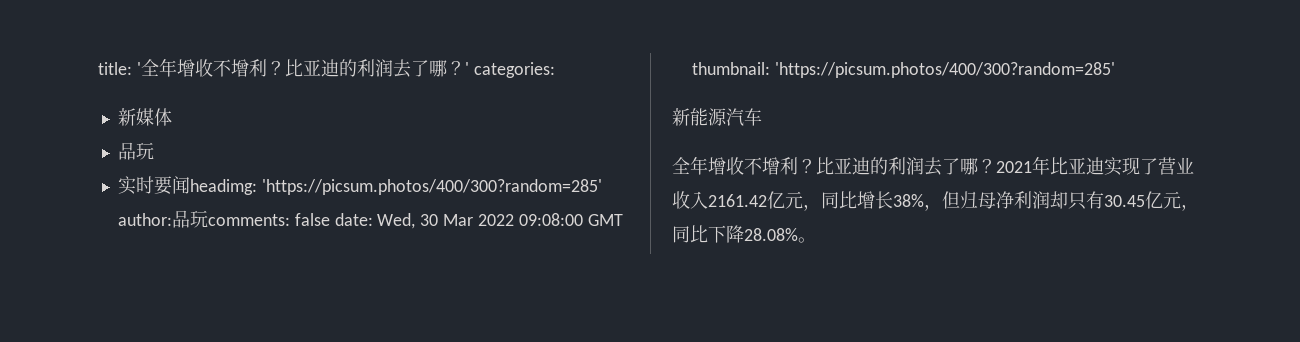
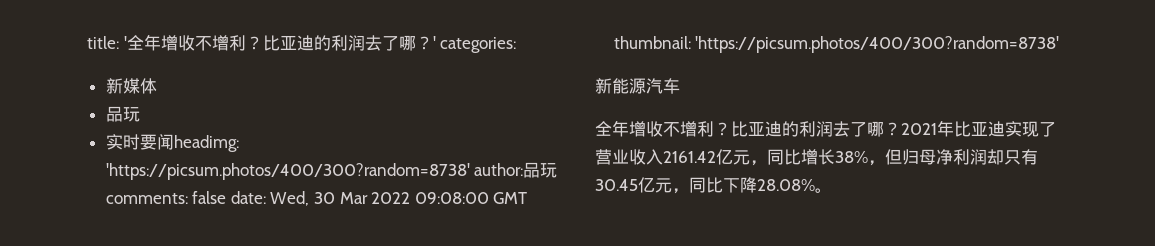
[261,179,602,195] 'https://picsum.photos/400/300?random=285' -> [105,163,470,180] 'https://picsum.photos/400/300?random=8738'
[774,62,1115,78] 'https://picsum.photos/400/300?random=285' -> [695,36,1060,53] 'https://picsum.photos/400/300?random=8738'

